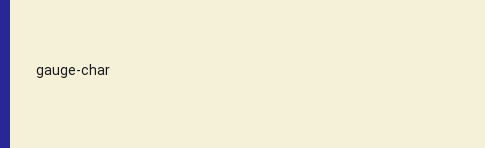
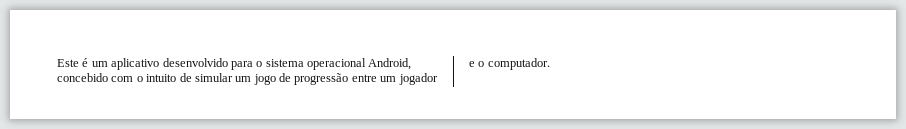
[36,64,110,78] gauge-char -> [57,58,412,70] [57,73,438,85] [469,58,550,70] Este é um aplicativo desenvolvido para o sistema operacional Android, concebido com o intuito de simular um jogo de progressão entre um jogador e o computador.

